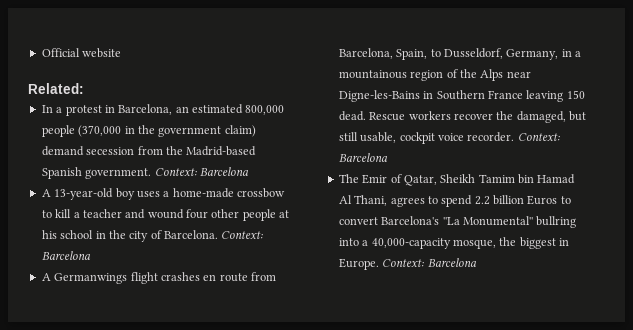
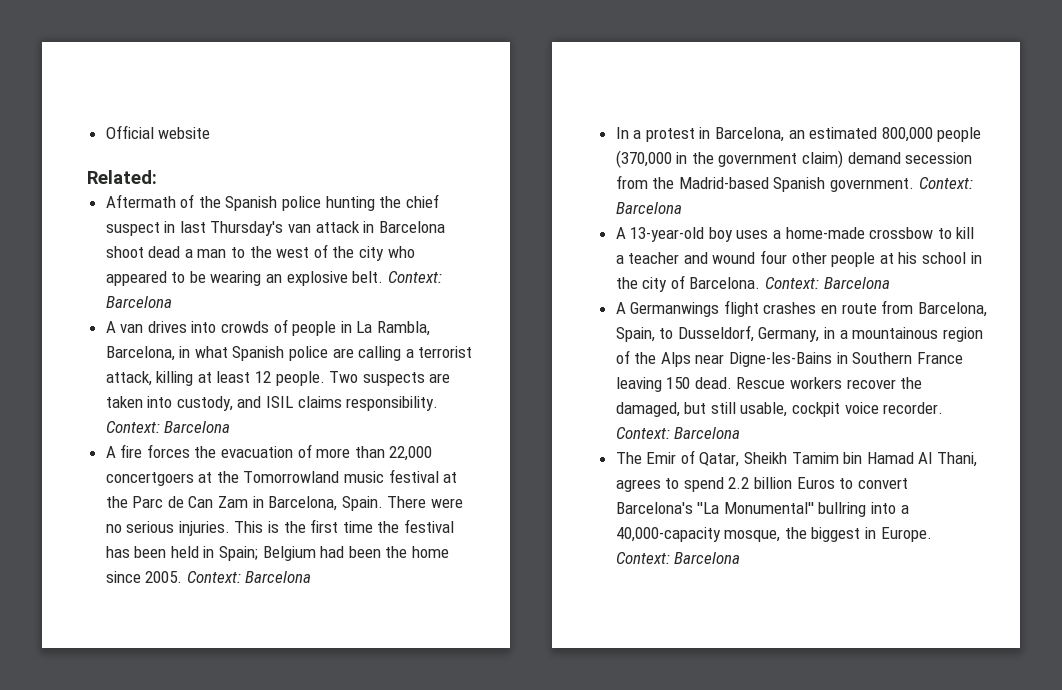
(84, 88) none -> [105,194,439,211] [105,221,445,236] [105,244,415,261] [105,271,442,286] [105,296,172,308] [105,319,431,336] [105,346,473,361] [105,371,451,386] [105,396,439,411] [105,421,231,433] [105,444,433,461] [105,469,458,486] [105,496,464,511] [105,519,455,536] [105,546,450,561] [105,571,312,583] // Aftermath of the Spanish police hunting the chief suspect in last Thursday's van attack in Barcelona shoot dead a man to the west of the city who appeared to be wearing an explosive belt. Context: Barcelona // A van drives into crowds of people in La Rambla, Barcelona, in what Spanish police are calling a terrorist attack, killing at least 12 people. Two suspects are taken into custody, and ISIL claims responsibility. Context: Barcelona // A fire forces the evacuation of more than 22,000 concertgoers at the Tomorrowland music festival at the Parc de Can Zam in Barcelona, Spain. There were no serious injuries. This is the first time the festival has been held in Spain; Belgium had been the home since 2005. Context: Barcelona

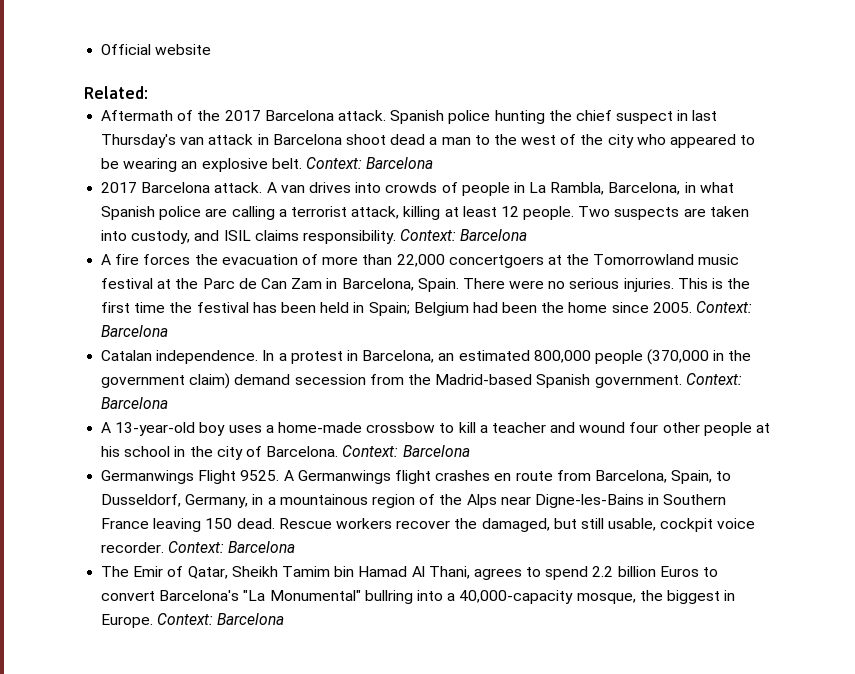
(221, 202) none -> [224,110,386,121] 2017 Barcelona attack.
(172, 302) none -> [101,182,263,193] 2017 Barcelona attack.
(312, 577) none -> [101,350,259,364] Catalan independence.
(890, 283) none -> [101,470,280,484] Germanwings Flight 9525.
[697,502,814,514] ''La Monumental'' -> [243,590,361,601] "La Monumental"

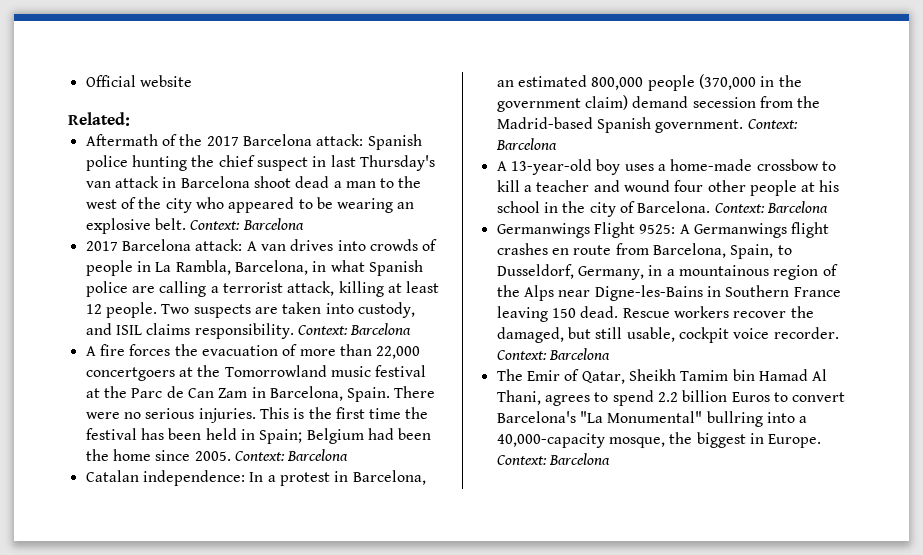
[337,110,386,121] attack. -> [316,134,364,146] attack:
[214,182,263,193] attack. -> [195,239,243,251] attack:
[156,350,259,364] independence. -> [142,470,245,486] independence:
[240,470,280,481] 9525. -> [639,224,676,234] 9525:

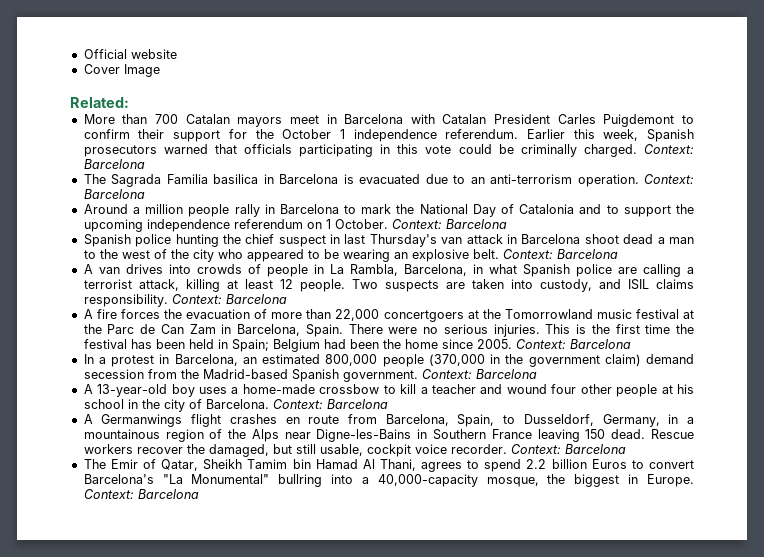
(192, 81) none -> [83,64,160,77] // Cover Image
[85,134,364,146] Aftermath of the 2017 Barcelona attack: -> [83,114,694,127] [83,129,694,142] [83,144,694,157] [83,159,145,169] [83,174,694,187] [83,189,145,199] [83,204,695,217] [83,219,507,232] More than 700 Catalan mayors meet in Barcelona with Catalan President Carles Puigdemont to confirm their support for the October 1 independence referendum. Earlier this week, Spanish prosecutors warned that officials participating in this vote could be criminally charged. Context: Barcelona // The Sagrada Familia basilica in Barcelona is evacuated due to an anti-terrorism operation. Context: Barcelona // Around a million people rally in Barcelona to mark the National Day of Catalonia and to support the upcoming independence referendum on 1 October. Context: Barcelona //
[85,239,243,251] 2017 Barcelona attack: -> (618, 254) none
[85,470,245,486] Catalan independence: -> (631, 344) none
[496,222,676,238] Germanwings Flight 9525: -> (388, 404) none

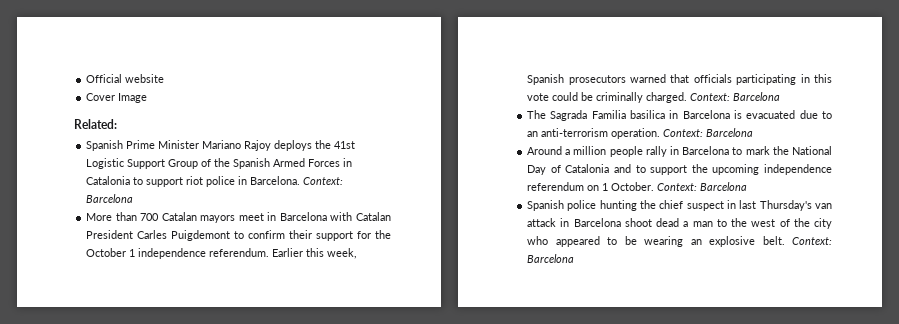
(129, 102) none -> [86,140,356,151] [86,158,353,169] [86,176,344,187] [86,194,134,203] // Spanish Prime Minister Mariano Rajoy deploys the 41st Logistic Support Group of the Spanish Armed Forces in Catalonia to support riot police in Barcelona. Context: Barcelona
[83,264,694,277] [83,279,694,292] [83,294,287,307] [83,309,695,322] [83,324,694,337] [83,339,631,352] [83,354,694,367] [83,369,537,382] [83,384,694,397] [83,399,388,412] [83,414,694,427] [83,429,695,442] [83,444,626,457] [83,459,694,472] [83,474,694,487] [83,489,199,499] // A van drives into crowds of people in La Rambla, Barcelona, in what Spanish police are calling a terrorist attack, killing at least 12 people. Two suspects are taken into custody, and ISIL claims responsibility. Context: Barcelona // A fire forces the evacuation of more than 22,000 concertgoers at the Tomorrowland music festival at the Parc de Can Zam in Barcelona, Spain. There were no serious injuries. This is the first time the festival has been held in Spain; Belgium had been the home since 2005. Context: Barcelona // In a protest in Barcelona, an estimated 800,000 people (370,000 in the government claim) demand secession from the Madrid-based Spanish government. Context: Barcelona // A 13-year-old boy uses a home-made crossbow to kill a teacher and wound four other people at his school in the city of Barcelona. Context: Barcelona // A Germanwings flight crashes en route from Barcelona, Spain, to Dusseldorf, Germany, in a mountainous region of the Alps near Digne-les-Bains in Southern France leaving 150 dead. Rescue workers recover the damaged, but still usable, cockpit voice recorder. Context: Barcelona // The Emir of Qatar, Sheikh Tamim bin Hamad Al Thani, agrees to spend 2.2 billion Euros to convert Barcelona's "La Monumental" bullring into a 40,000-capacity mosque, the biggest in Europe. Context: Barcelona -> (575, 258) none

